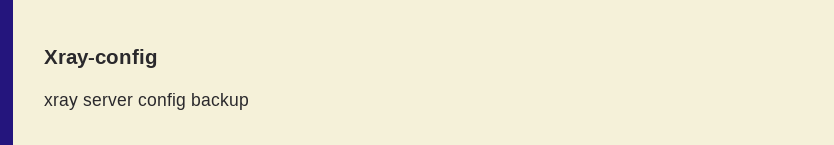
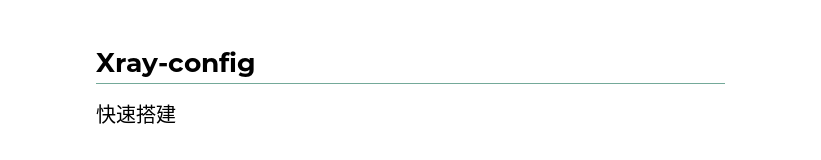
[44,93,249,110] xray server config backup -> [96,104,176,124] 快速搭建

